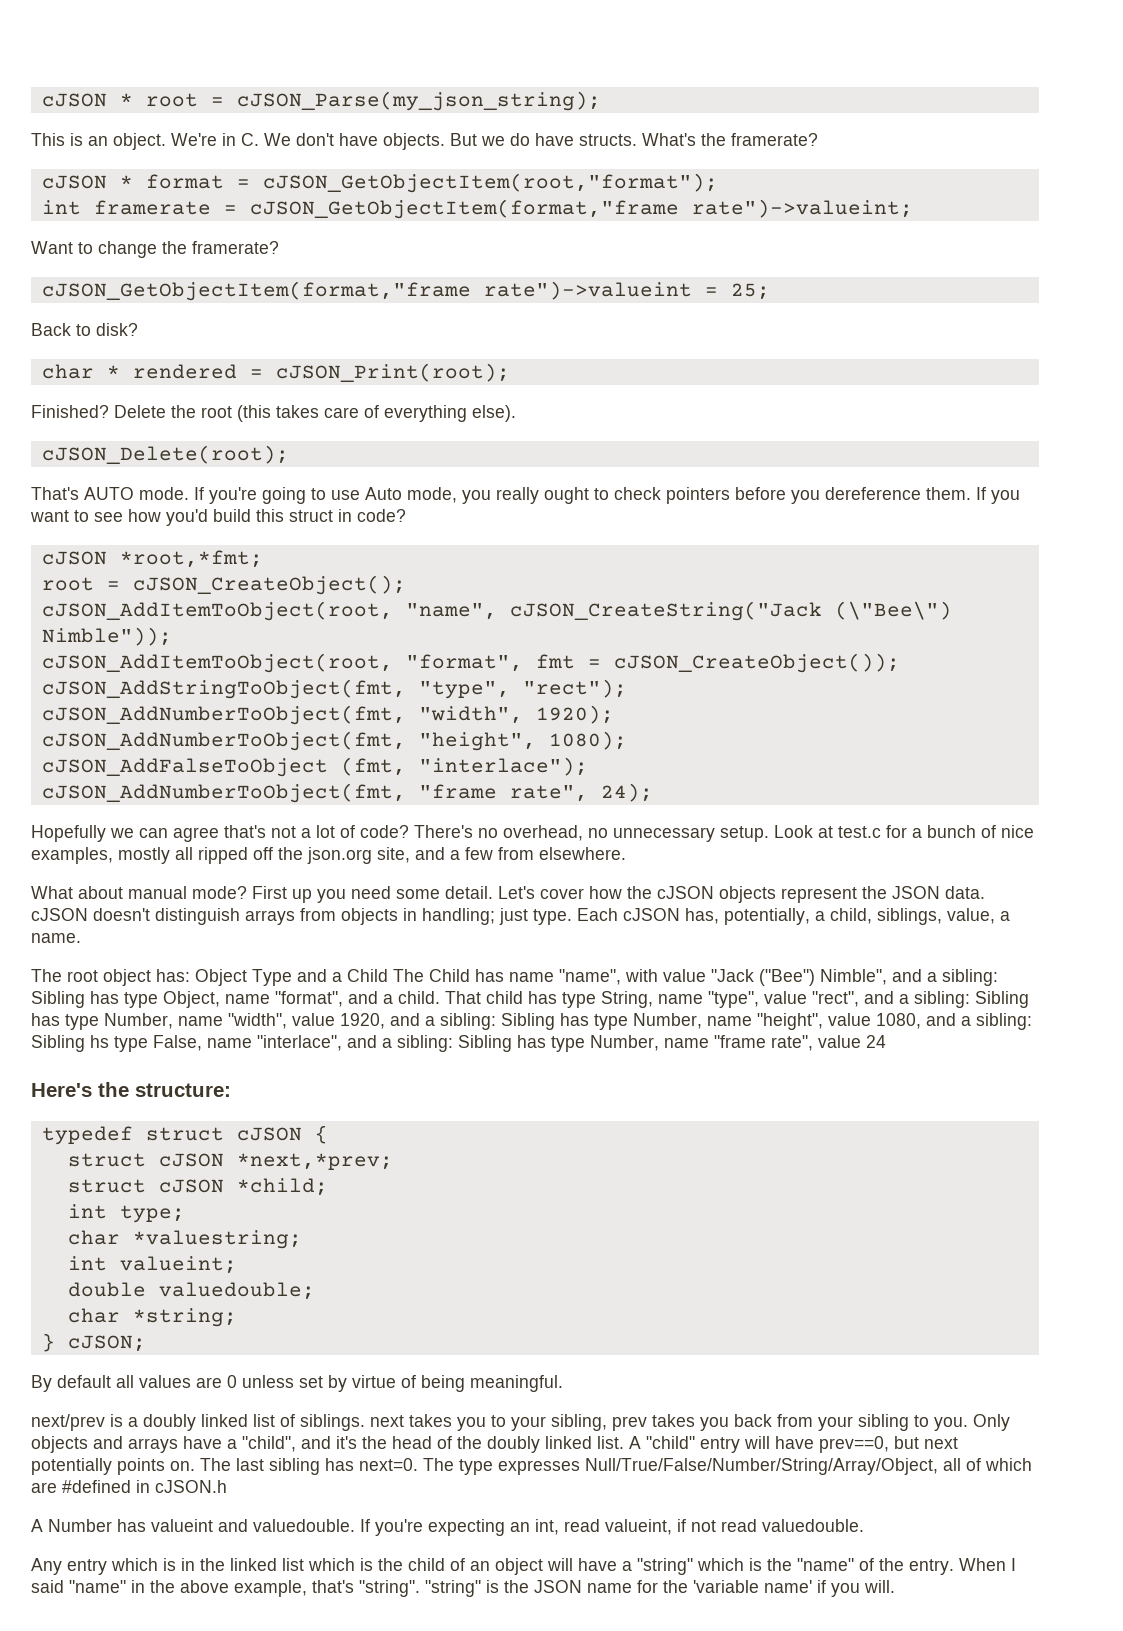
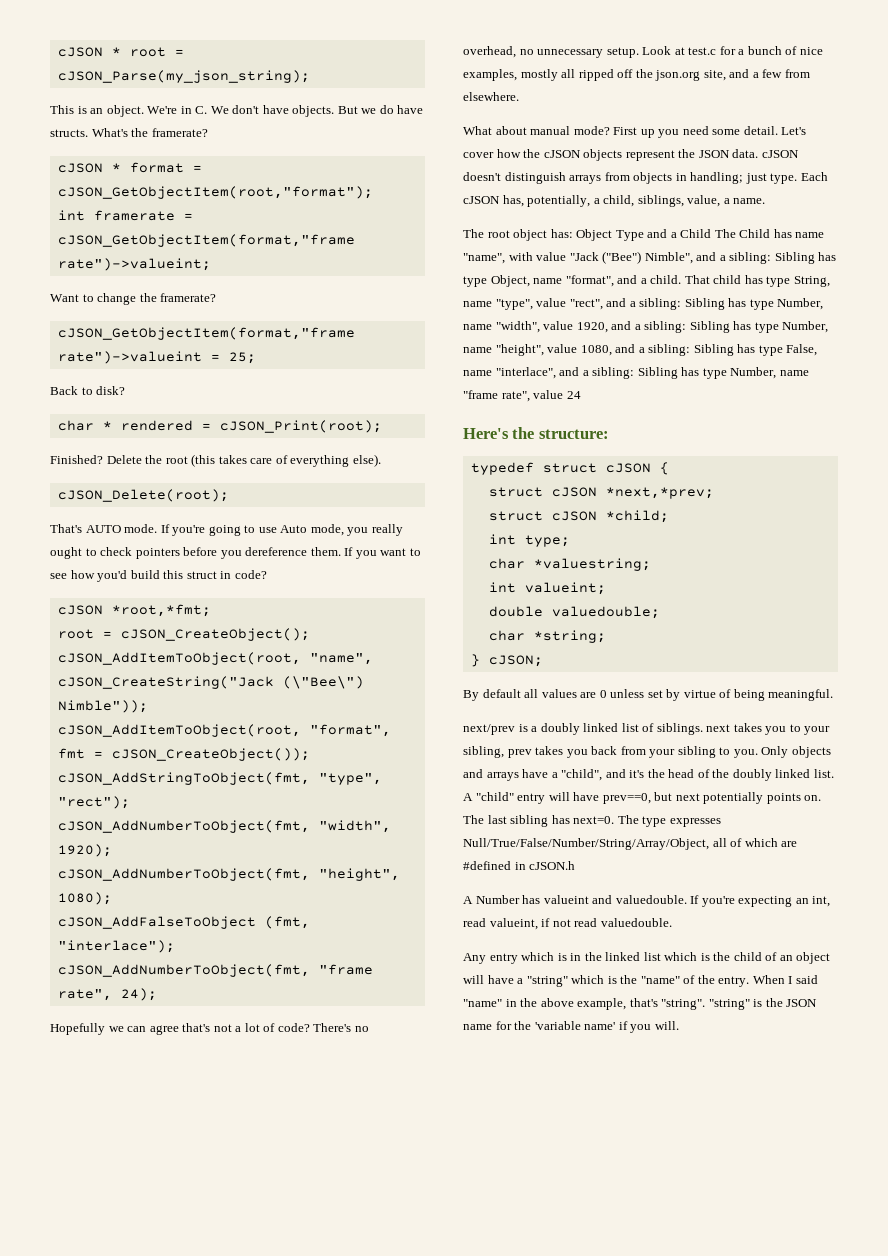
[90,1035,109,1048] hs -> [737,344,756,353] has

